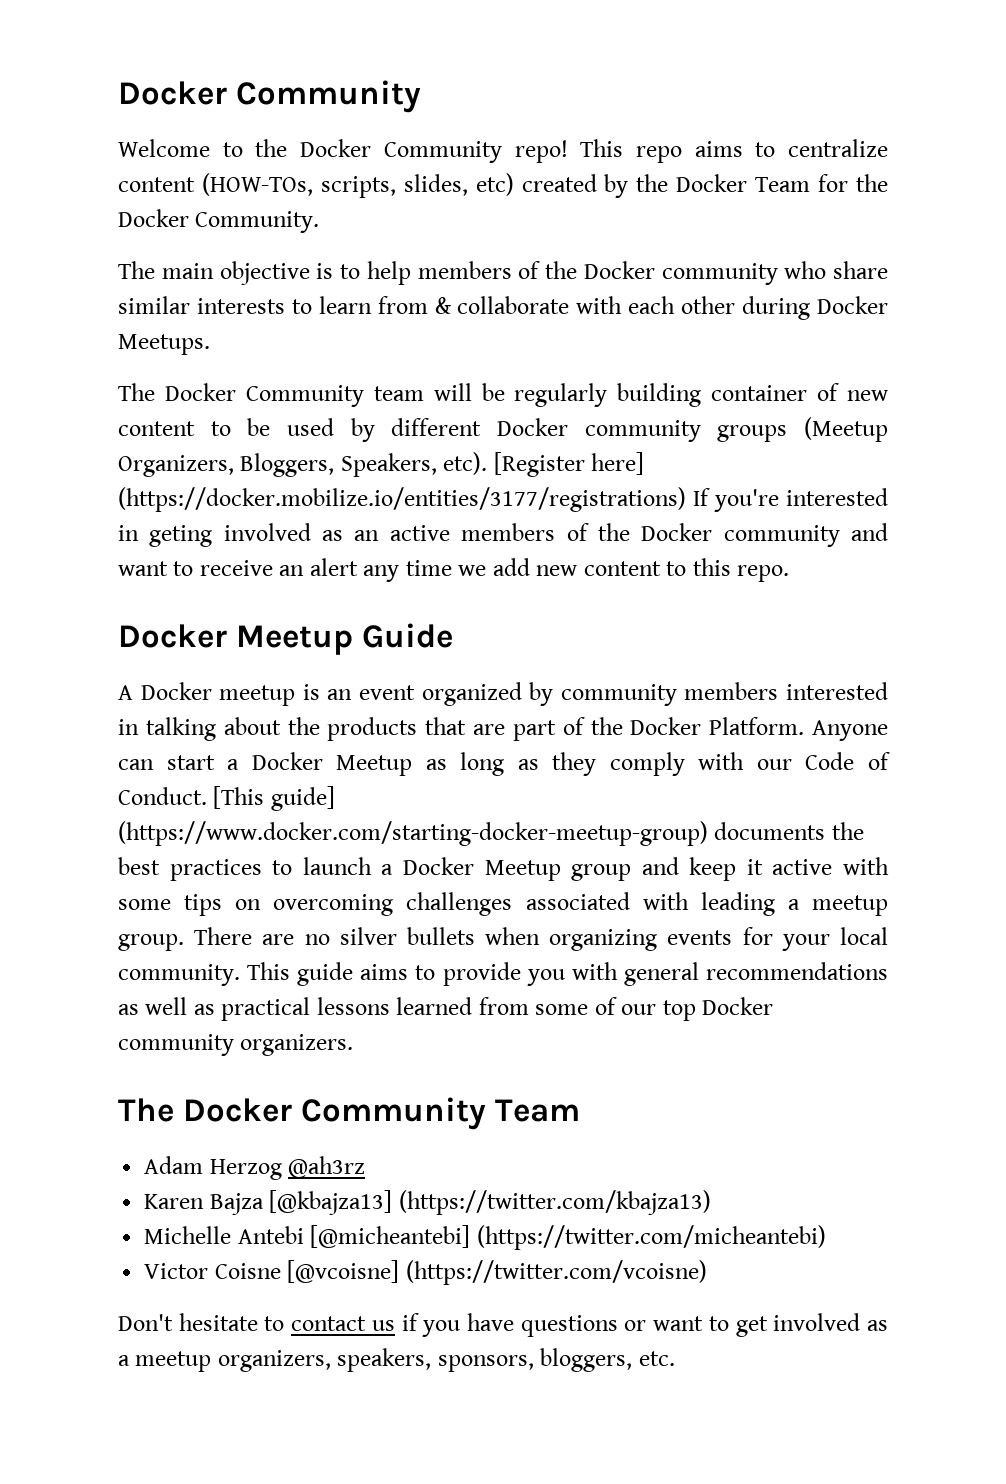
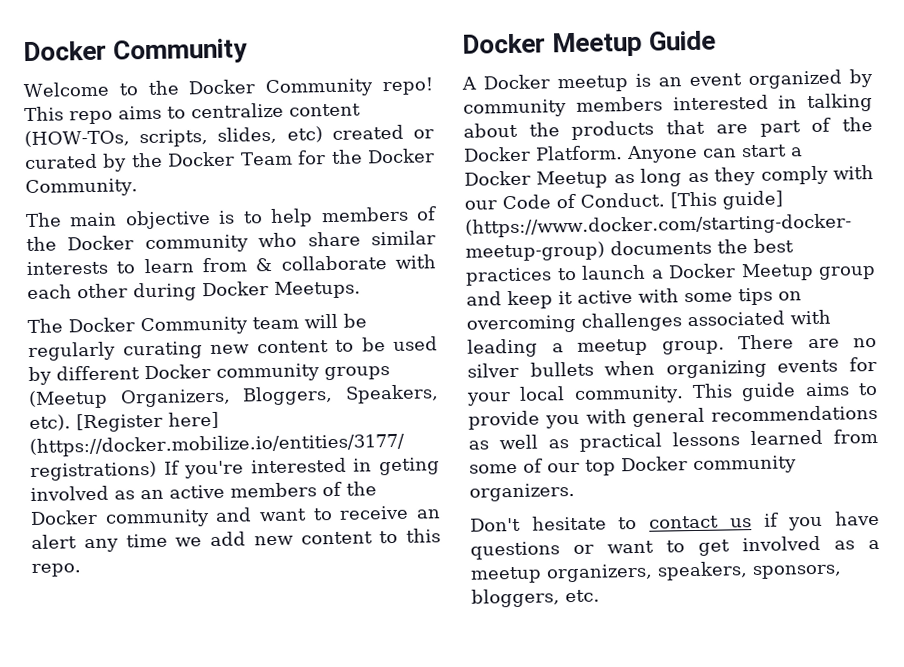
(597, 183) none -> [413,129,434,139] [24,153,98,170] or curated
[617,383,840,407] building container of -> [122,341,203,360] curating
[118,1097,580,1130] [144,1156,366,1180] [144,1190,711,1215] [144,1225,826,1250] [144,1260,707,1285] // The Docker Community Team // Adam Herzog @ah3rz // Karen Bajza [@kbajza13] (https://twitter.com/kbajza13) // Michelle Antebi [@micheantebi] (https://twitter.com/micheantebi) // Victor Coisne [@vcoisne] (https://twitter.com/vcoisne) -> (575, 492) none

